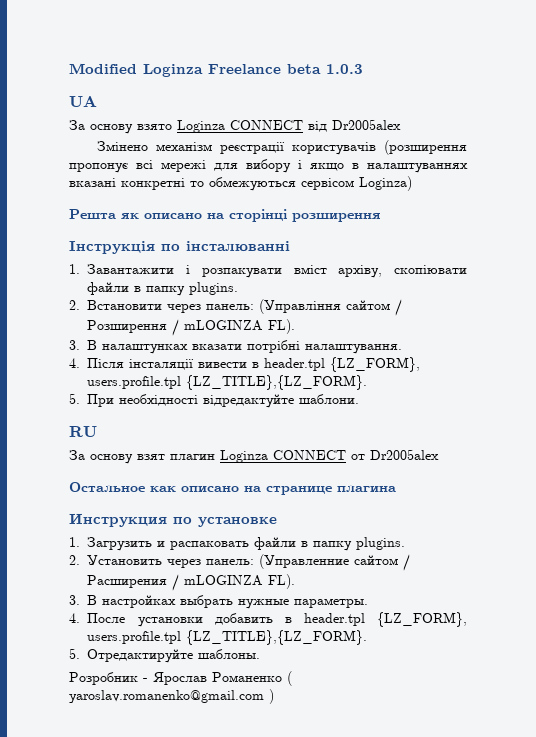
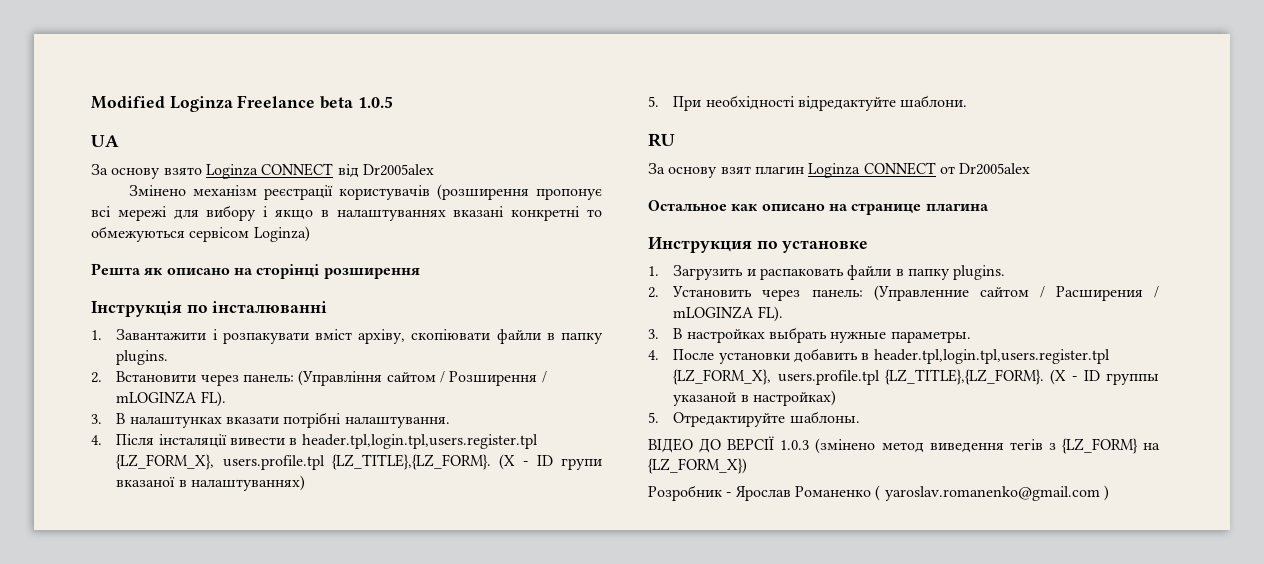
[326,64,363,74] 1.0.3 -> [357,96,393,108] 1.0.5
[264,357,421,372] [87,375,368,390] header.tpl {LZ_FORM}, users.profile.tpl {LZ_TITLE},{LZ_FORM}. -> [301,434,538,449] [116,454,603,470] [116,475,305,491] header.tpl,login.tpl,users.register.tpl {LZ_FORM_X}, users.profile.tpl {LZ_TITLE},{LZ_FORM}. (X - ID групи вказаної в налаштуваннях)
[303,612,467,627] [87,630,368,645] [69,648,261,663] header.tpl {LZ_FORM}, users.profile.tpl {LZ_TITLE},{LZ_FORM}. // 5. Отредактируйте шаблоны. -> [873,349,1110,364] [673,369,1159,385] [673,390,836,406] [648,411,860,427] [648,436,1160,454] [648,458,747,474] header.tpl,login.tpl,users.register.tpl {LZ_FORM_X}, users.profile.tpl {LZ_TITLE},{LZ_FORM}. (X - ID группы указаной в настройках) // 5. Отредактируйте шаблоны. // ВІДЕО ДО ВЕРСІЇ 1.0.3 (змінено метод виведення тегів з {LZ_FORM} на {LZ_FORM_Х})

